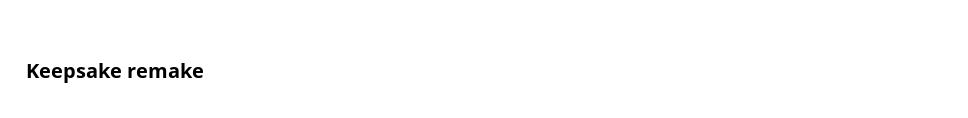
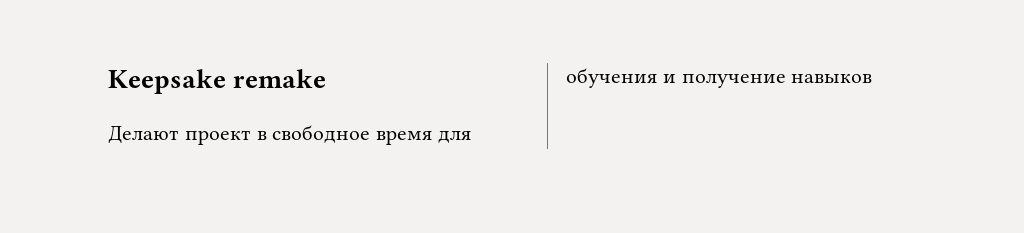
(205, 70) none -> [108,125,472,145] [566,68,873,88] // Делают проект в свободное время для обучения и получение навыков

